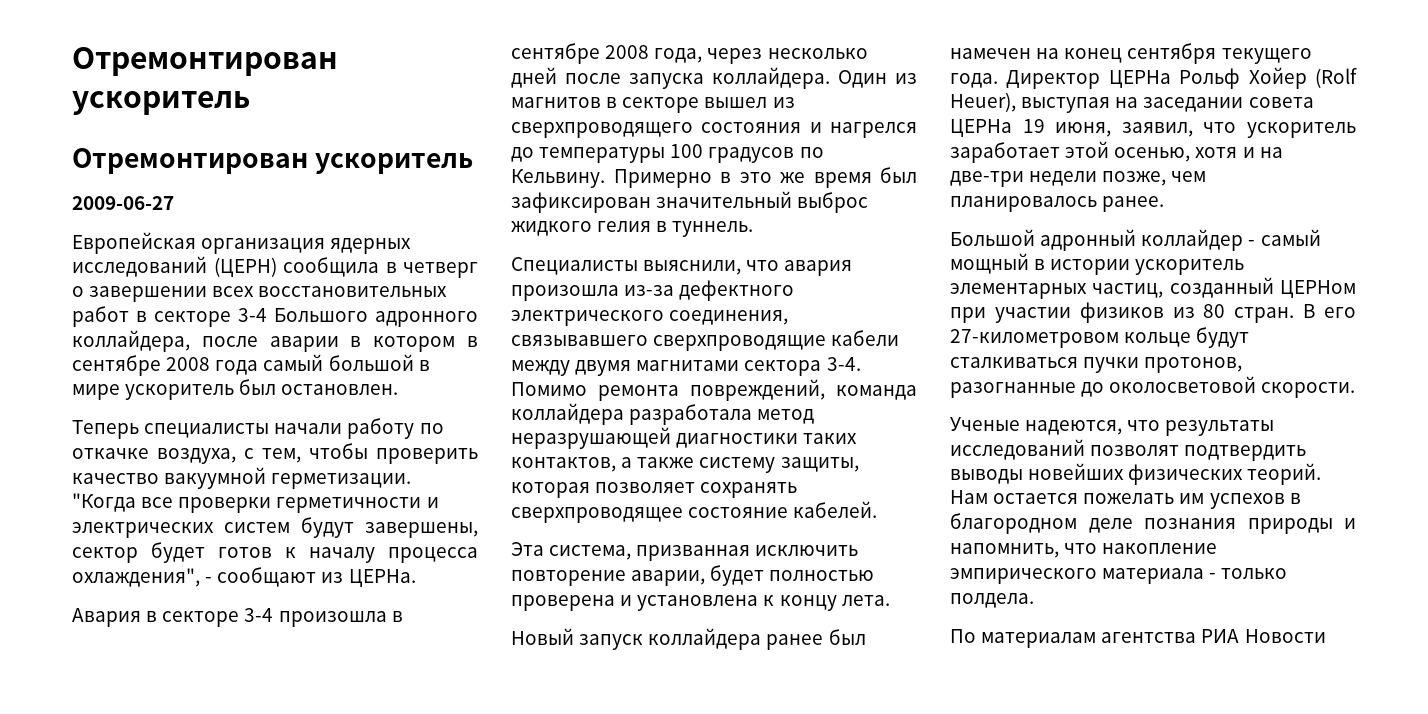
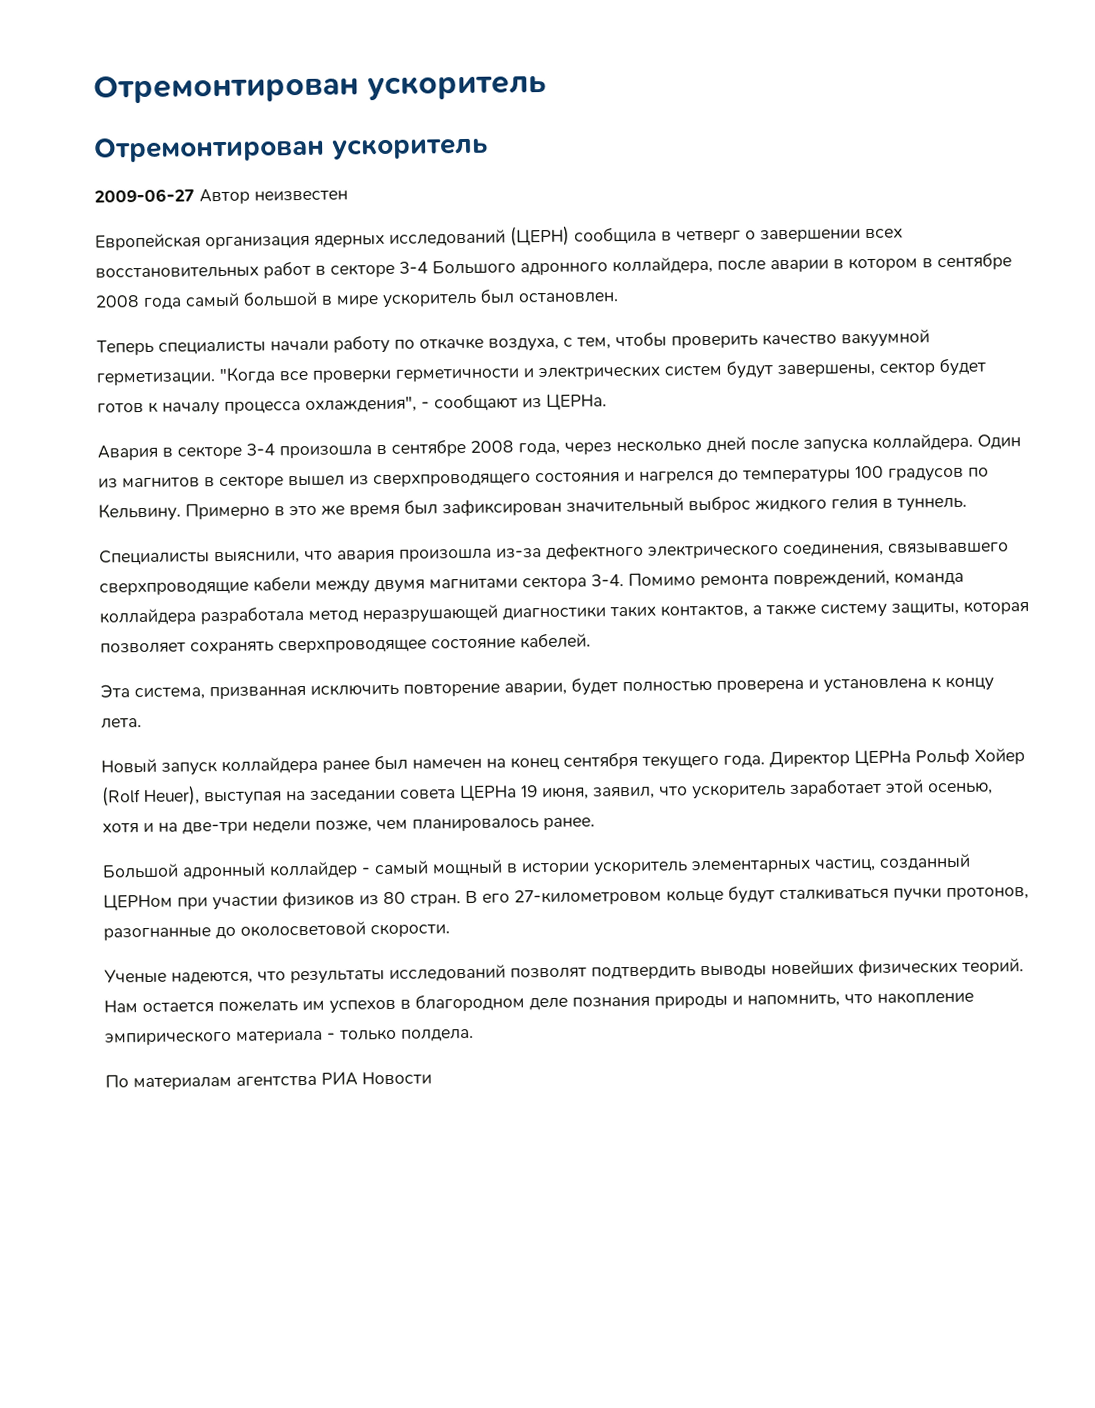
(174, 203) none -> [199,188,348,205] Автор неизвестен

